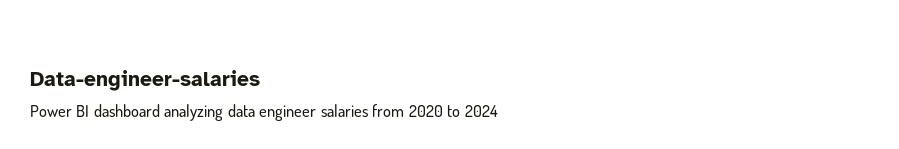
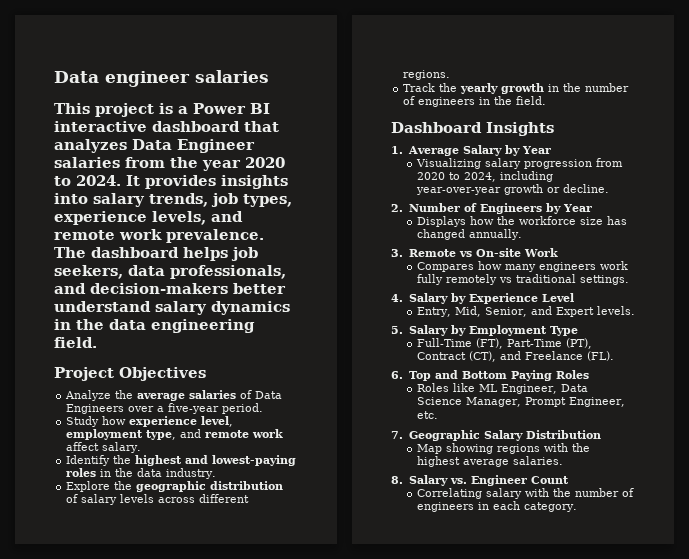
[30,70,260,91] [30,104,498,121] Data-engineer-salaries // Power BI dashboard analyzing data engineer salaries from 2020 to 2024 -> [54,70,269,87] [54,103,270,117] [54,121,279,132] [54,139,255,153] [54,157,285,171] [54,175,288,189] [54,193,292,207] [54,211,243,225] [54,229,264,243] [54,247,258,261] [54,265,286,279] [54,283,286,294] [54,301,290,315] [54,319,255,333] [54,337,97,348] [54,367,206,381] [65,390,283,401] [66,403,264,414] [66,416,234,427] [66,429,284,440] [66,442,142,453] [66,455,297,466] [66,468,217,479] [66,481,284,492] [66,494,250,505] [403,70,451,80] [403,83,630,94] [403,96,547,107] [391,122,554,136] [391,145,551,156] [415,158,623,169] [416,171,553,182] [415,184,609,195] [391,203,592,214] [416,216,627,227] [416,229,522,240] [391,248,558,257] [416,261,628,272] [416,274,629,285] [391,293,574,304] [416,306,635,317] [391,325,579,336] [416,338,592,349] [416,351,614,362] [391,370,590,381] [416,383,588,394] [416,397,625,407] [416,411,438,419] [391,430,601,441] [416,443,590,454] [416,456,563,467] [391,475,569,486] [416,488,634,499] [416,501,577,512] Data engineer salaries // This project is a Power BI interactive dashboard that analyzes Data Engineer salaries from the year 2020 to 2024. It provides insights into salary trends, job types, experience levels, and remote work prevalence. The dashboard helps job seekers, data professionals, and decision-makers better understand salary dynamics in the data engineering field. // Project Objectives // Analyze the average salaries of Data Engineers over a five-year period. // Study how experience level, employment type, and remote work affect salary. // Identify the highest and lowest-paying roles in the data industry. // Explore the geographic distribution of salary levels across different regions. // Track the yearly growth in the number of engineers in the field. // Dashboard Insights // 1. Average Salary by Year // Visualizing salary progression from 2020 to 2024, including year-over-year growth or decline. // 2. Number of Engineers by Year // Displays how the workforce size has changed annually. // 3. Remote vs On-site Work // Compares how many engineers work fully remotely vs traditional settings. // 4. Salary by Experience Level // Entry, Mid, Senior, and Expert levels. // 5. Salary by Employment Type // Full-Time (FT), Part-Time (PT), Contract (CT), and Freelance (FL). // 6. Top and Bottom Paying Roles // Roles like ML Engineer, Data Science Manager, Prompt Engineer, etc. // 7. Geographic Salary Distribution // Map showing regions with the highest average salaries. // 8. Salary vs. Engineer Count // Correlating salary with the number of engineers in each category.

